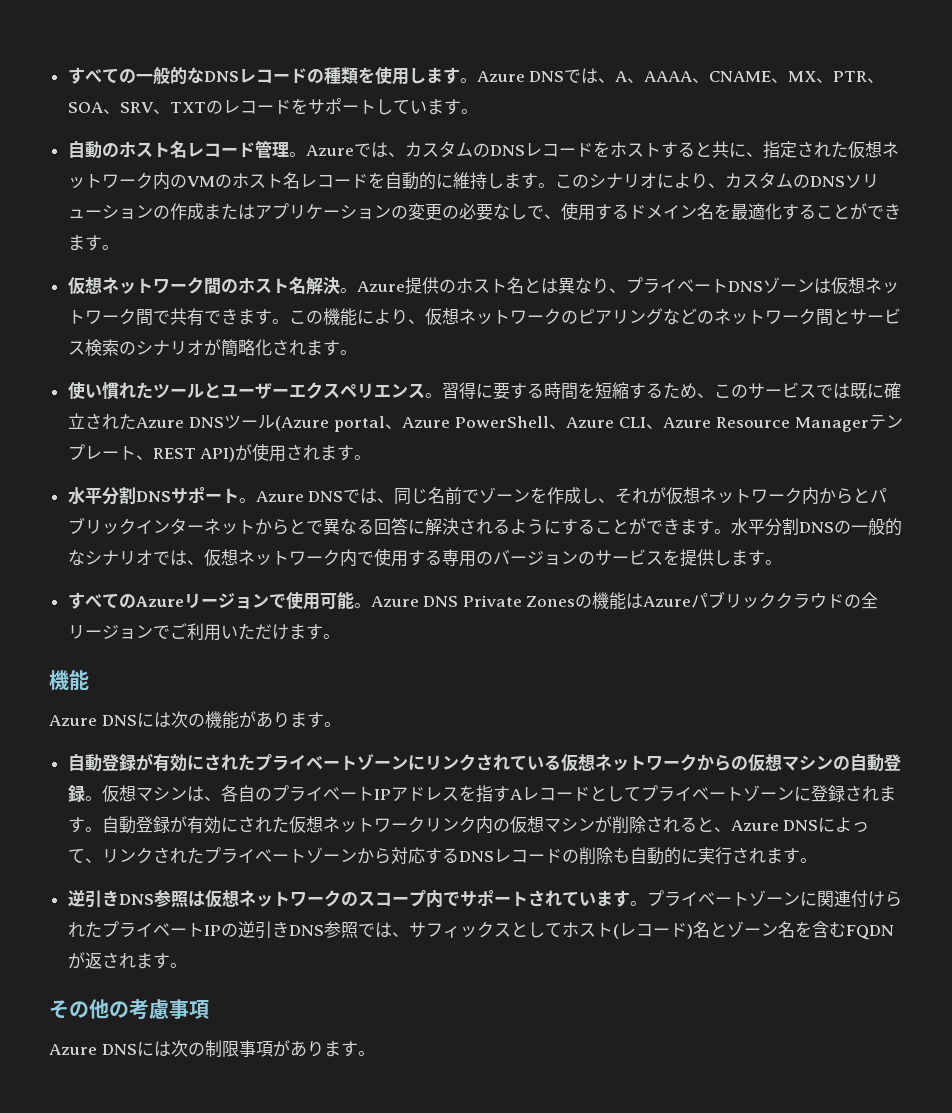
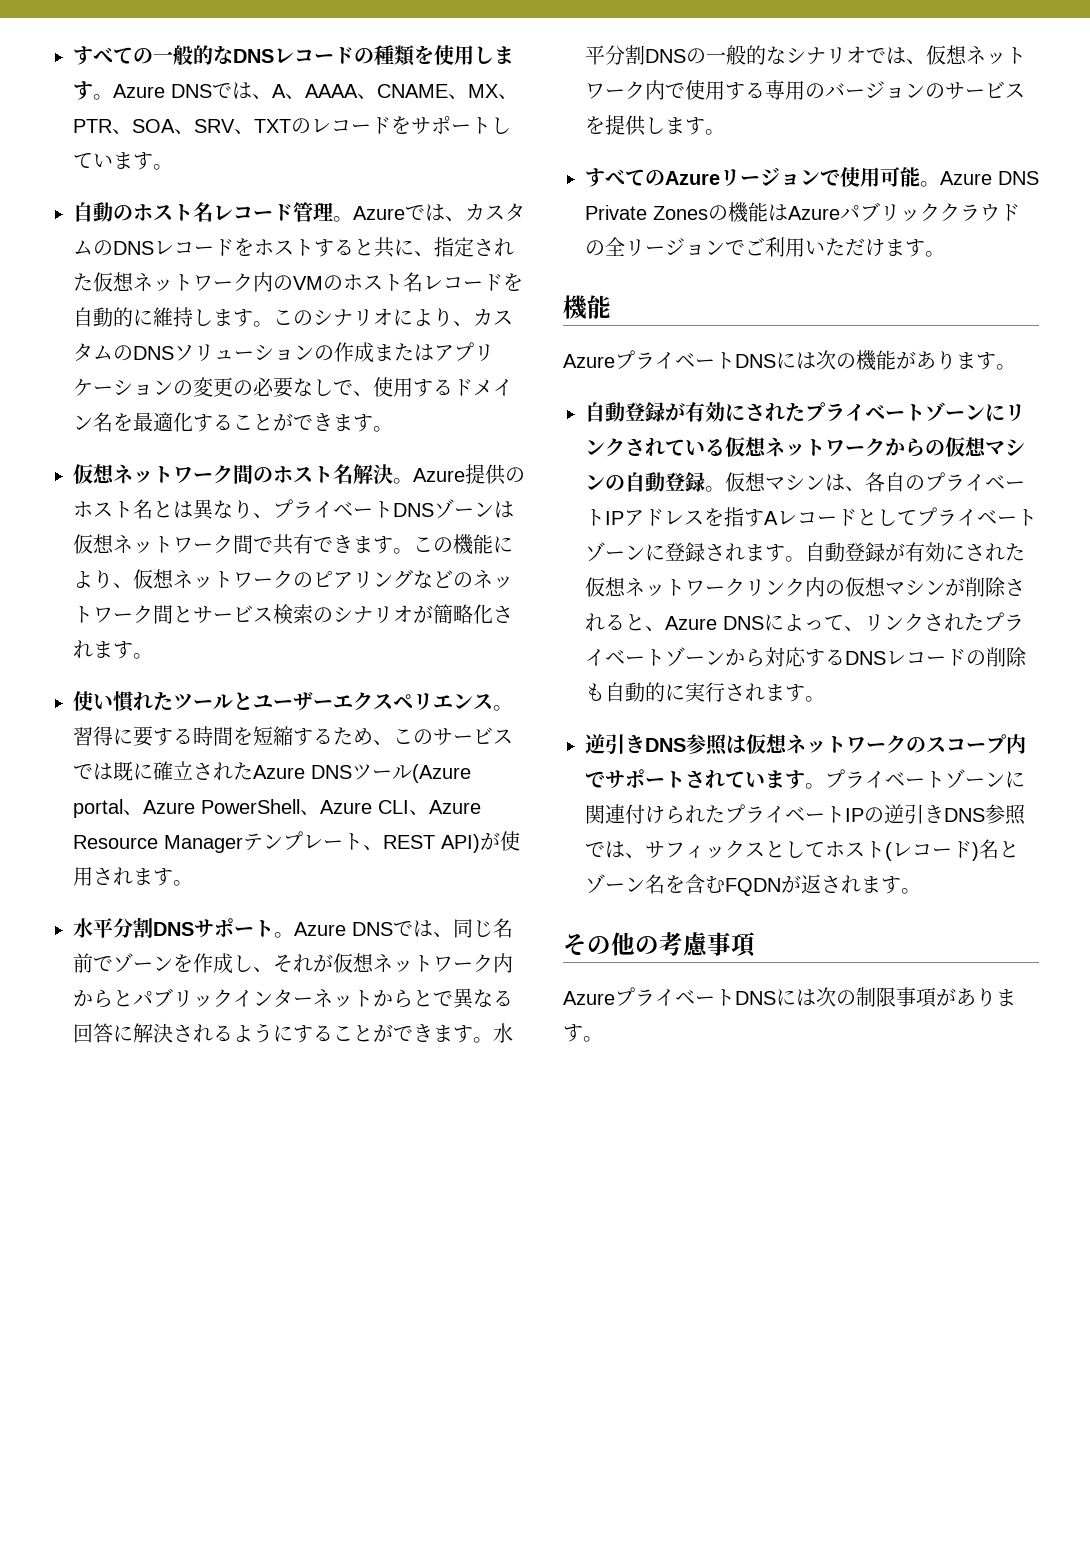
(97, 720) none -> [615,350,735,369] プライベート
(97, 1049) none -> [615,987,735,1006] プライベート

